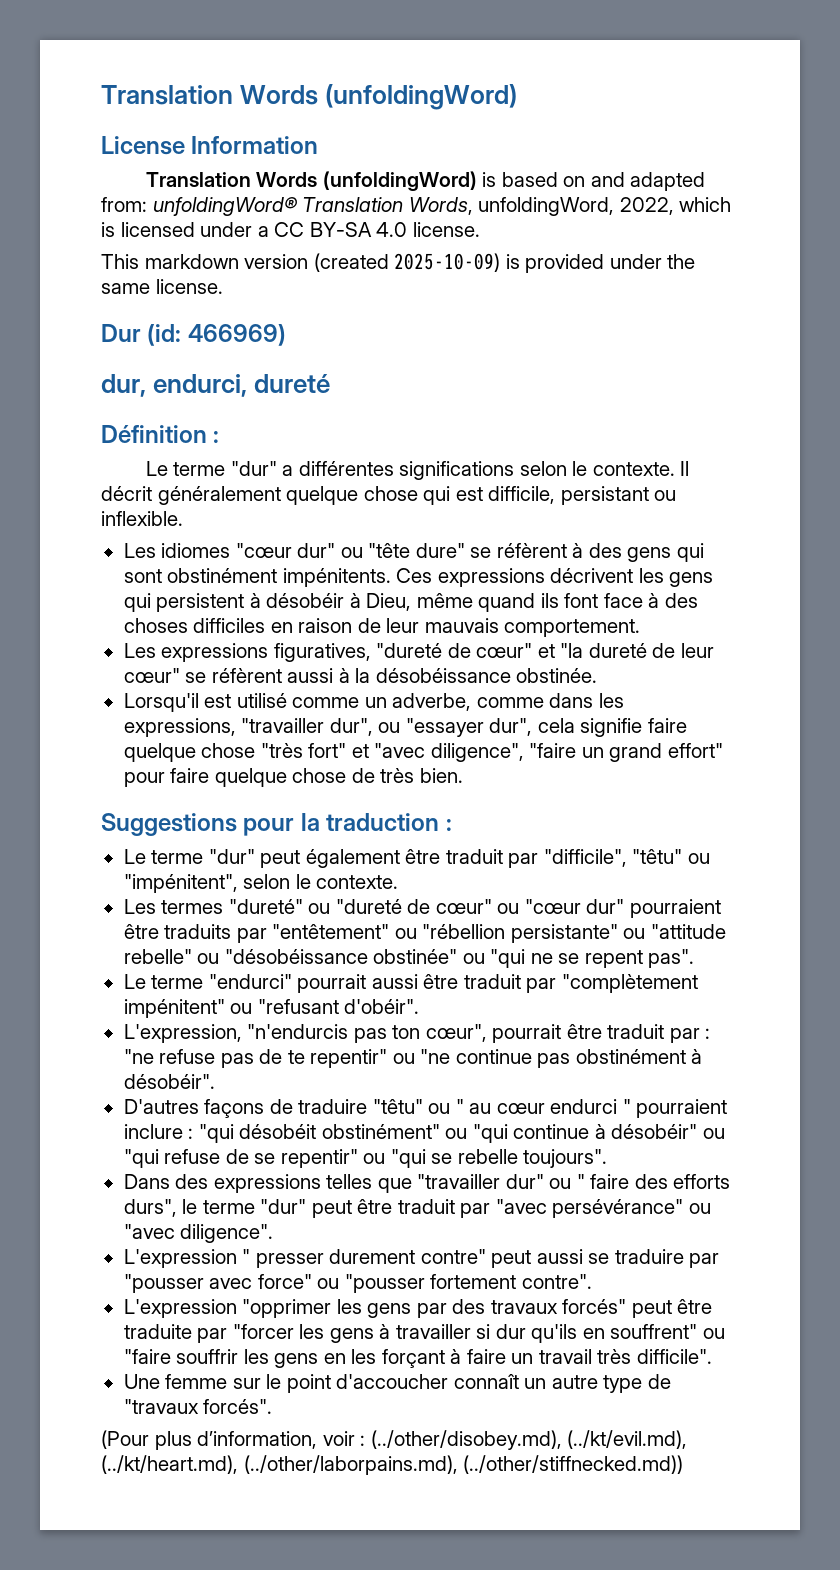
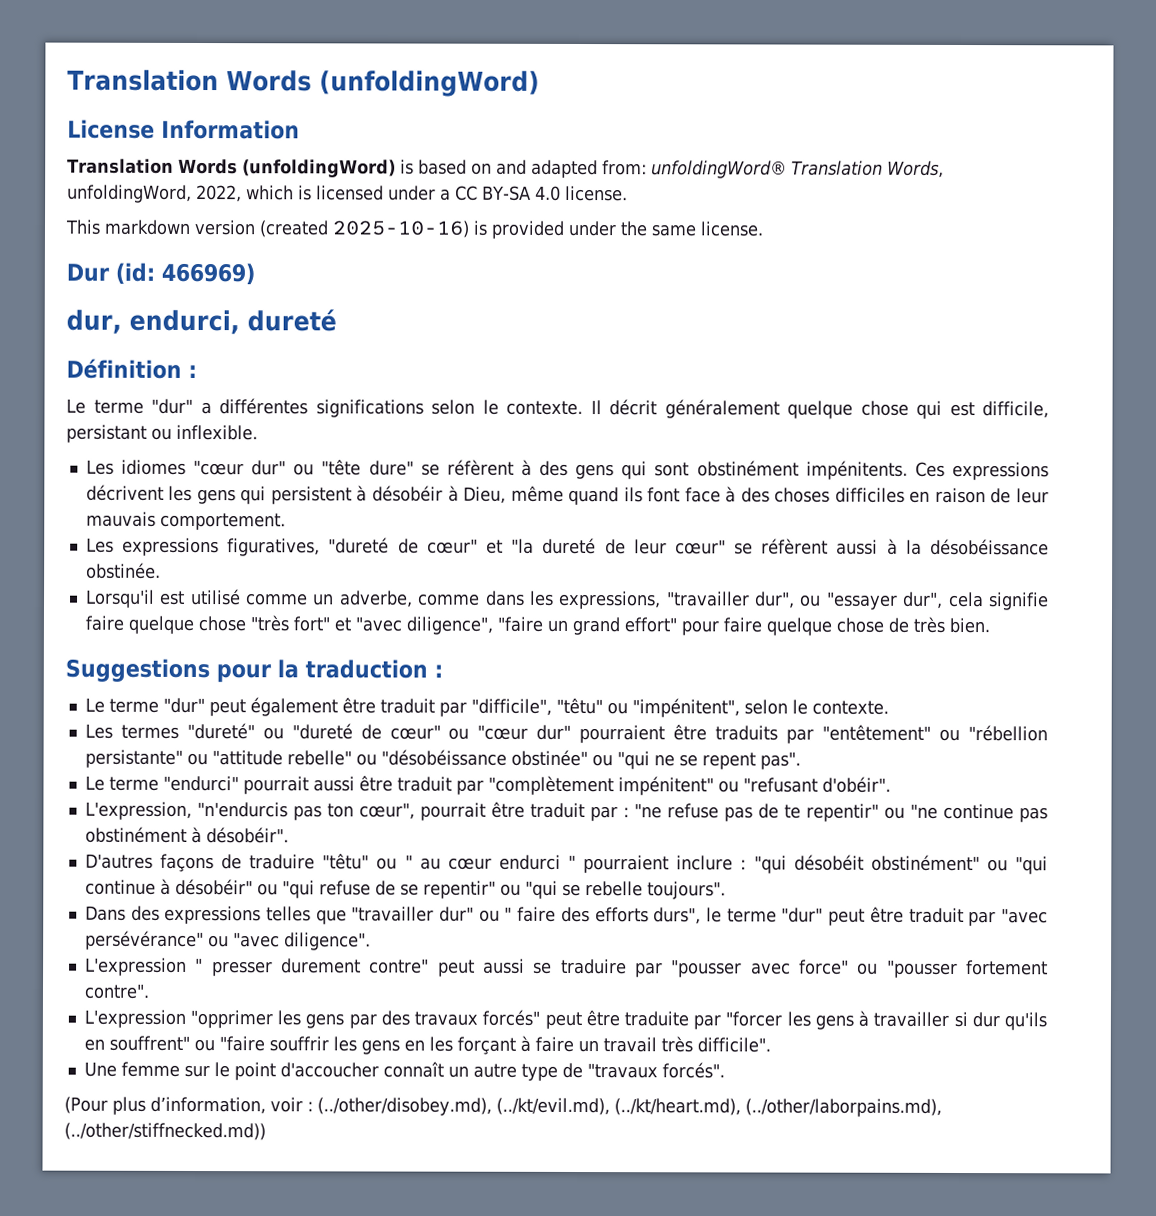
[394,253,501,272] 2025-10-09) -> [332,220,470,238] 2025-10-16)

